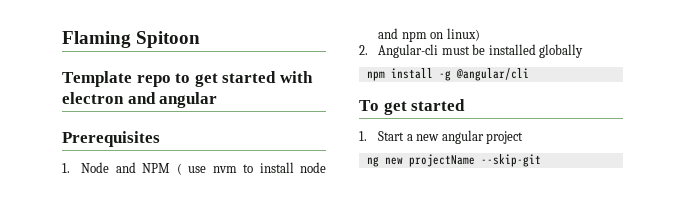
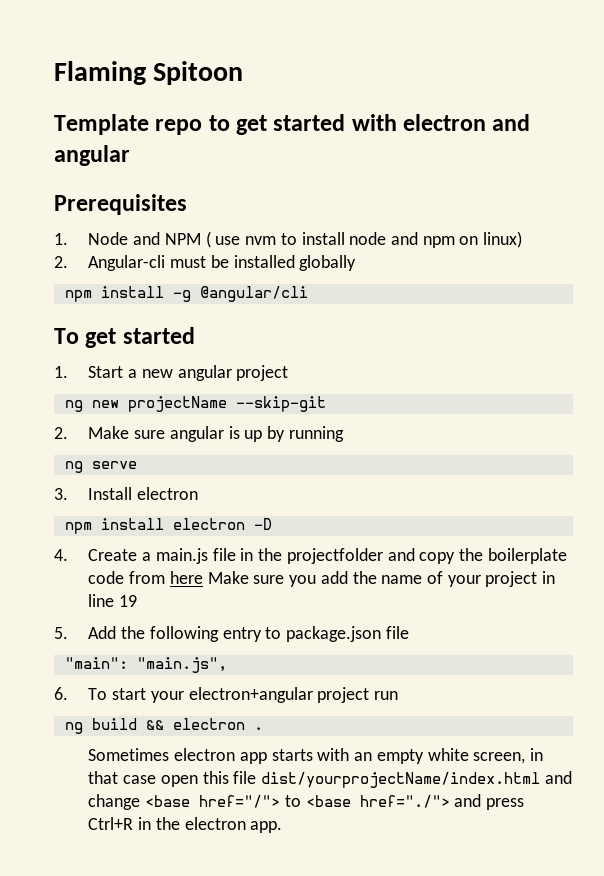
(541, 160) none -> [54,426,344,442] [64,461,137,473] [54,487,199,500] [64,518,272,534] [54,548,567,564] [88,571,556,587] [88,594,138,607] [54,626,409,642] [64,657,227,673] [54,687,399,703] [64,718,263,734] [88,748,543,764] [88,771,572,788] [88,794,525,810] [88,817,283,833] // 2. Make sure angular is up by running // ng serve // 3. Install electron // npm install electron -D // 4. Create a main.js file in the projectfolder and copy the boilerplate code from here Make sure you add the name of your project in line 19 // 5. Add the following entry to package.json file // "main": "main.js", // 6. To start your electron+angular project run // ng build && electron . // Sometimes electron app starts with an empty white screen, in that case open this file dist/yourprojectName/index.html and change <base href="/"> to <base href="./"> and press Ctrl+R in the electron app.

